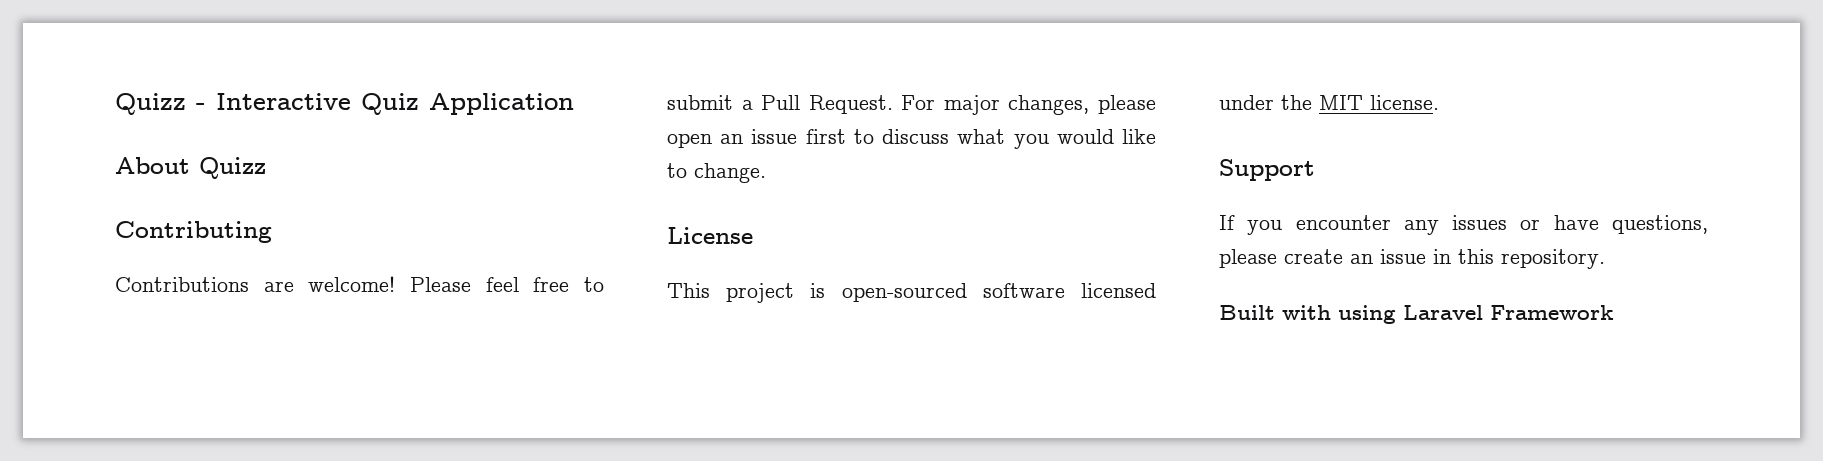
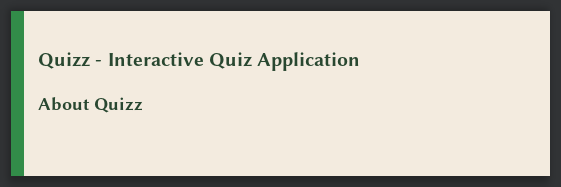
[115,221,272,243] [115,276,604,292] [667,95,1156,115] [667,129,1156,149] [667,163,766,183] [667,227,753,244] [667,283,1156,303] [1219,95,1439,110] [1219,159,1315,181] [1219,215,1708,235] [1219,249,1605,269] [1219,305,1614,324] // Contributing // Contributions are welcome! Please feel free to submit a Pull Request. For major changes, please open an issue first to discuss what you would like to change. // License // This project is open-sourced software licensed under the MIT license. // Support // If you encounter any issues or have questions, please create an issue in this repository. // Built with using Laravel Framework -> (143, 105) none

